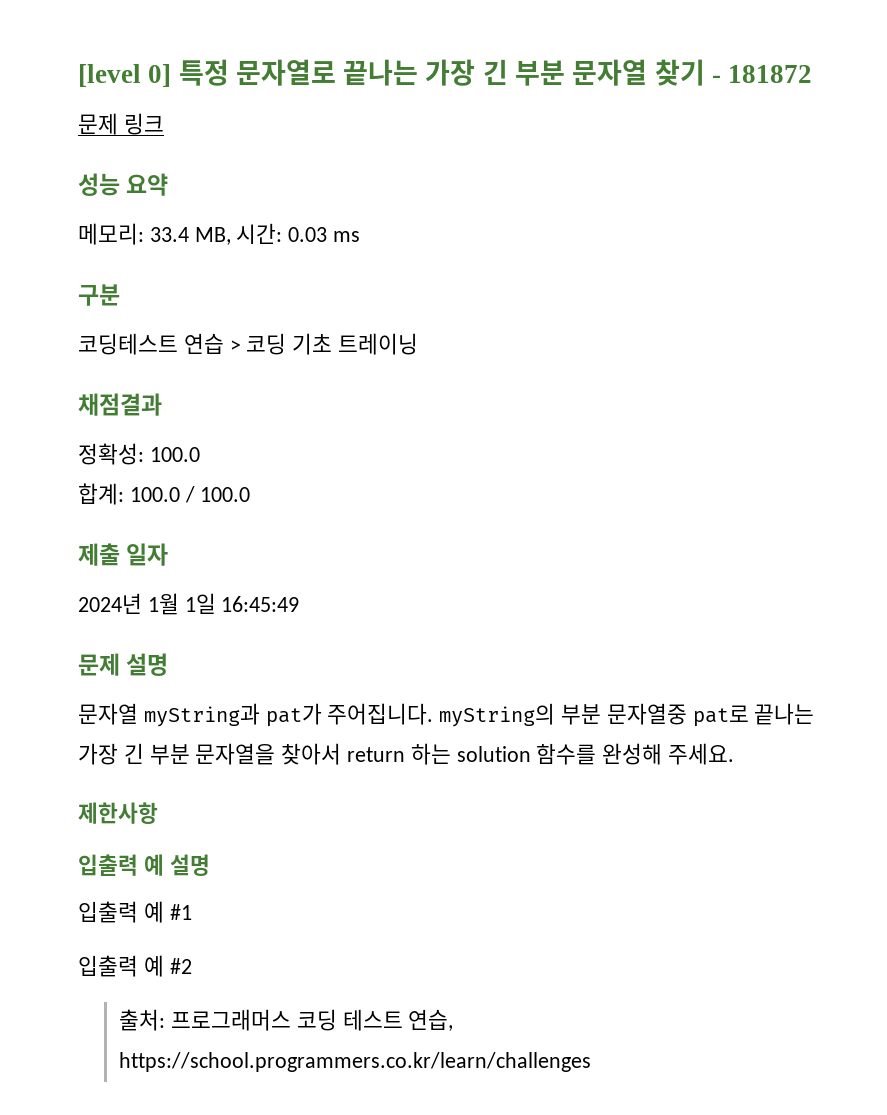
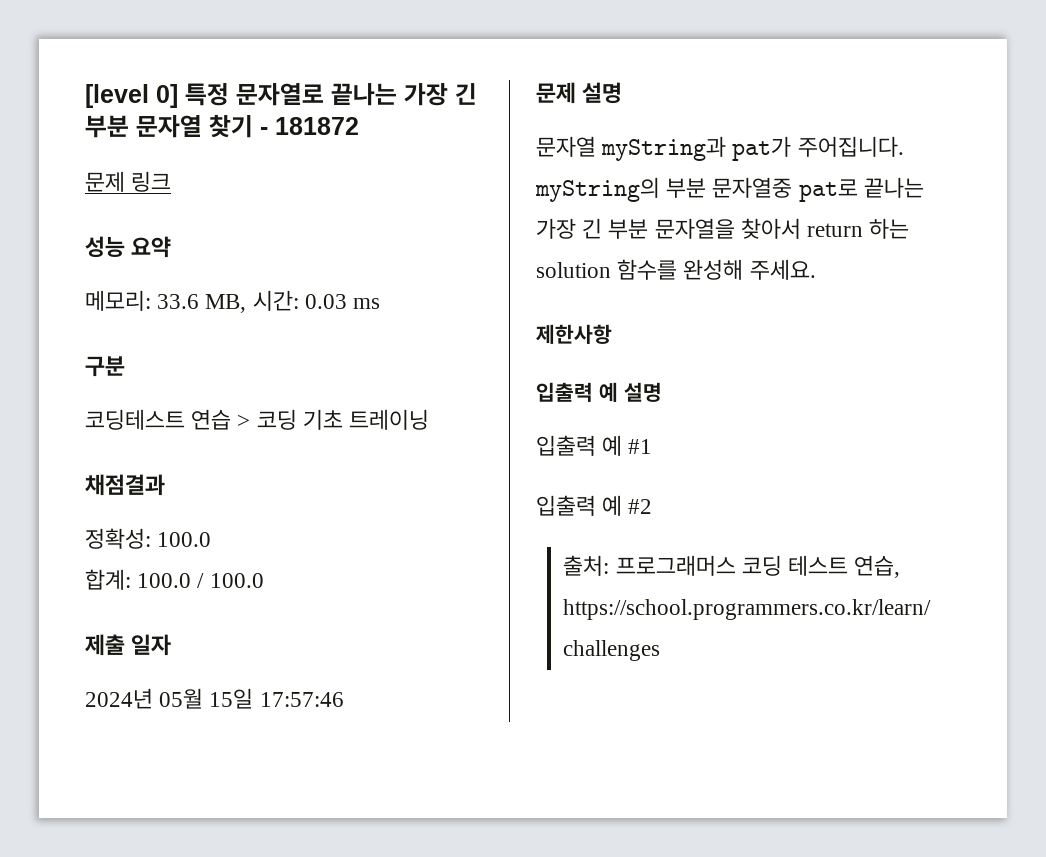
[149,227,189,242] 33.4 -> [157,294,200,309] 33.6
[147,593,300,615] 1월 1일 16:45:49 -> [159,688,344,709] 05월 15일 17:57:46

